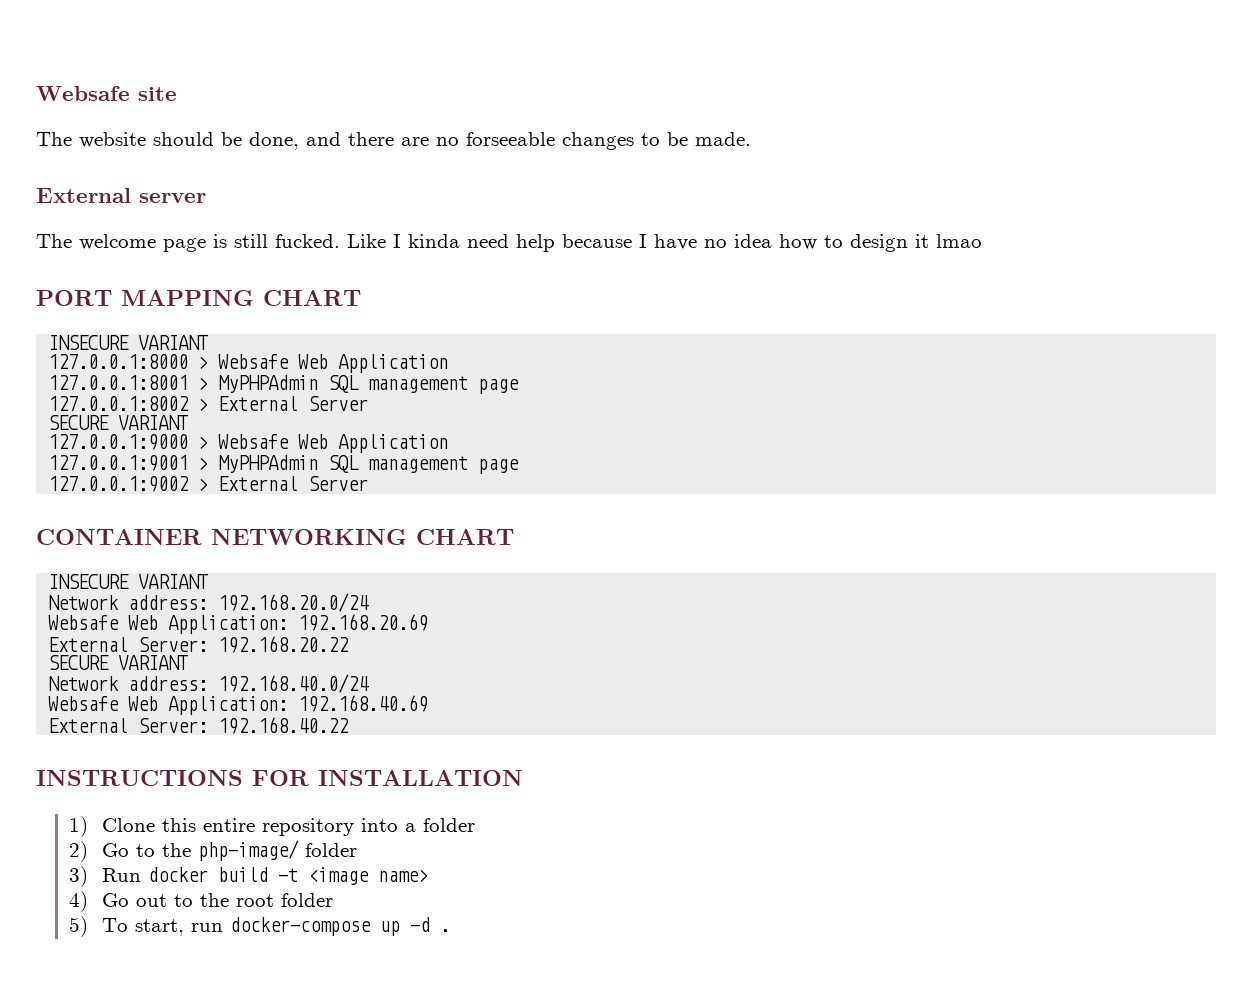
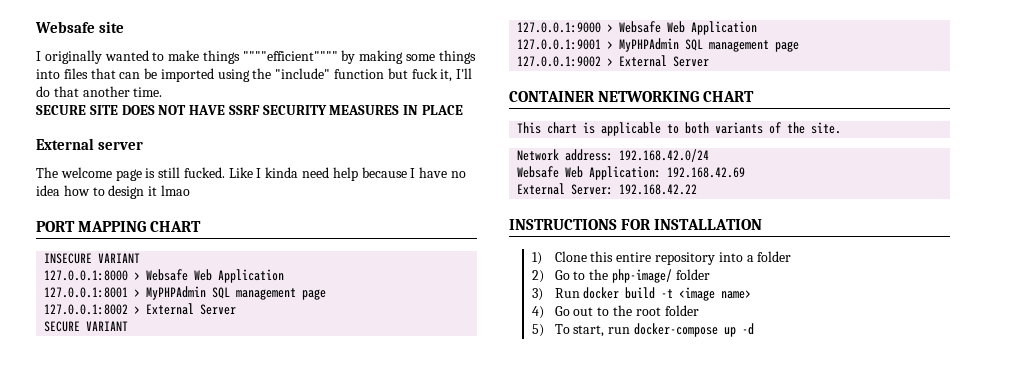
[36,132,751,150] The website should be done, and there are no forseeable changes to be made. -> [36,50,476,64] [36,68,473,82] [36,86,163,97] [36,105,464,115] I originally wanted to make things """"efficient"""" by making some things into files that can be imported using the "include" function but fuck it, I'll do that another time. // SECURE SITE DOES NOT HAVE SSRF SECURITY MEASURES IN PLACE
[48,574,209,589] [48,593,370,612] [48,614,429,634] [48,636,350,653] [48,655,189,670] [48,674,370,693] [48,695,429,715] [48,717,350,734] INSECURE VARIANT // Network address: 192.168.20.0/24 // Websafe Web Application: 192.168.20.69 // External Server: 192.168.20.22 // SECURE VARIANT // Network address: 192.168.40.0/24 // Websafe Web Application: 192.168.40.69 // External Server: 192.168.40.22 -> [517,122,842,136] [517,149,710,162] [517,166,746,180] [517,183,698,195] This chart is applicable to both variants of the site. // Network address: 192.168.42.0/24 // Websafe Web Application: 192.168.42.69 // External Server: 192.168.42.22
[440,929,451,932] . -> (754, 329) none

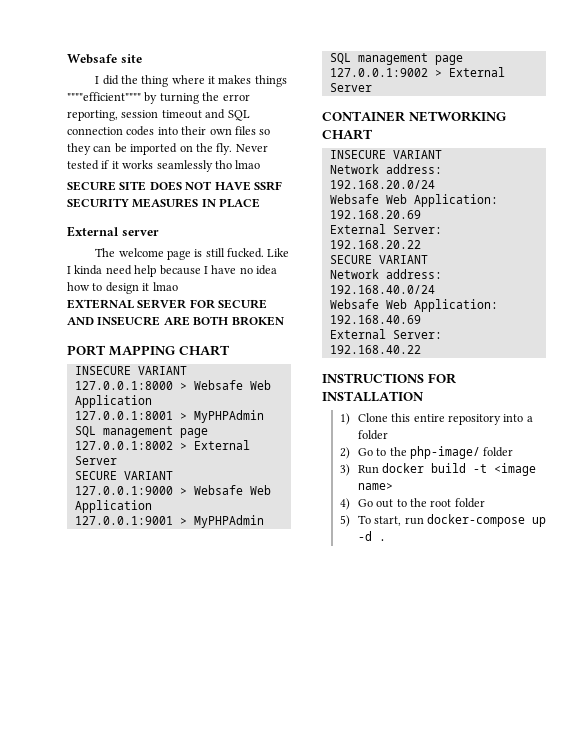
[44,50,476,64] [36,68,473,82] [36,86,163,97] originally wanted to make things """"efficient"""" by making some things into files that can be imported using the "include" function but fuck it, I'll do that another time. -> [102,75,287,87] [67,92,250,104] [67,109,250,121] [67,126,271,136] [67,143,268,155] [67,160,261,172] did the thing where it makes things """"efficient"""" by turning the error reporting, session timeout and SQL connection codes into their own files so they can be imported on the fly. Never tested if it works seamlessly tho lmao
(190, 190) none -> [67,299,268,309] [67,316,284,326] // EXTERNAL SERVER FOR SECURE AND INSEUCRE ARE BOTH BROKEN
[517,122,842,136] [517,149,710,162] [517,166,746,180] [517,183,698,195] This chart is applicable to both variants of the site. // Network address: 192.168.42.0/24 // Websafe Web Application: 192.168.42.69 // External Server: 192.168.42.22 -> [329,150,442,159] [329,164,442,174] [329,180,435,189] [329,194,498,207] [329,210,421,219] [329,224,442,234] [329,240,421,249] [329,255,428,264] [329,269,442,279] [329,285,435,294] [329,299,498,312] [329,315,421,324] [329,329,442,339] [329,345,421,354] INSECURE VARIANT // Network address: 192.168.20.0/24 // Websafe Web Application: 192.168.20.69 // External Server: 192.168.20.22 // SECURE VARIANT // Network address: 192.168.40.0/24 // Websafe Web Application: 192.168.40.69 // External Server: 192.168.40.22
(754, 329) none -> [378,539,386,541] .

